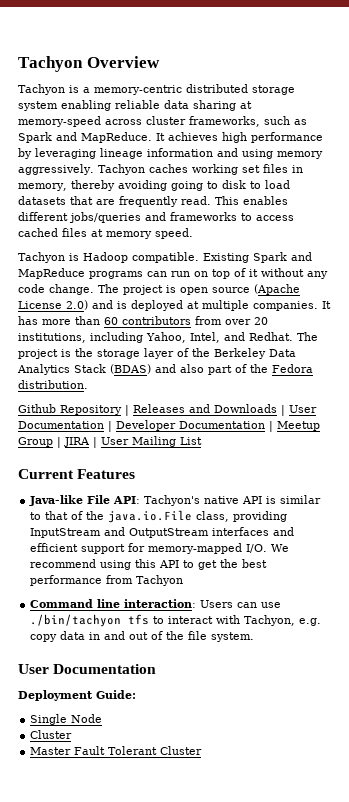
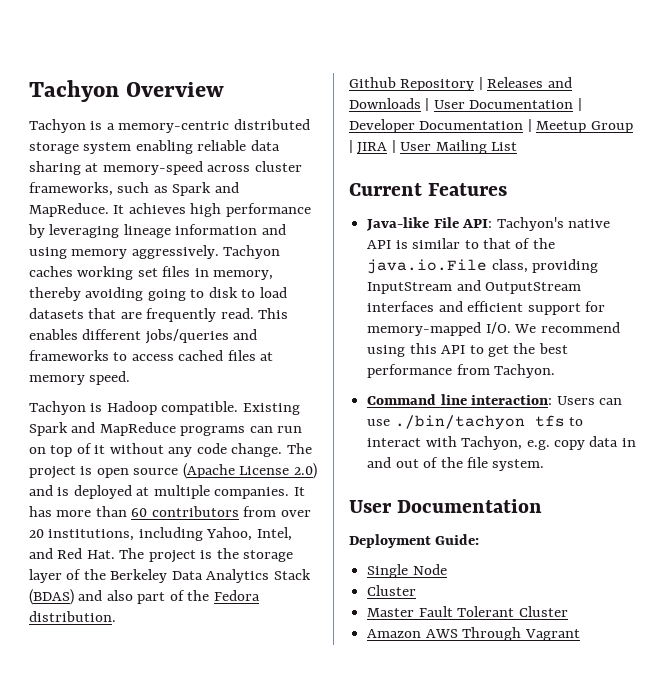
[249,332,293,341] Redhat. -> [57,548,115,559] Red Hat.
[136,575,184,586] Tachyon -> [494,364,556,378] Tachyon.
(203, 750) none -> [367,627,580,641] // Amazon AWS Through Vagrant

